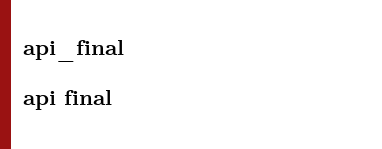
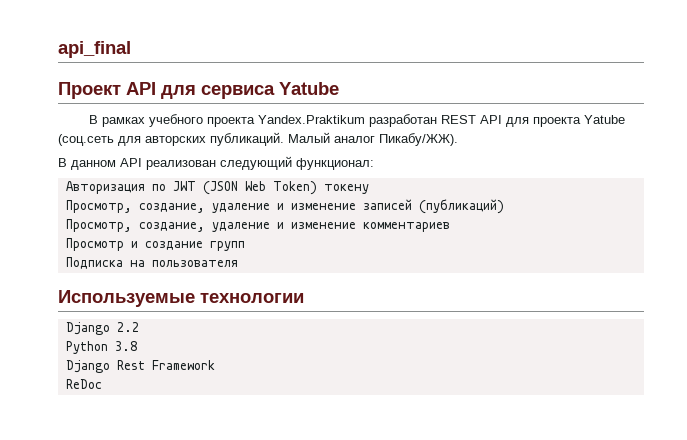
[23,90,112,110] api final -> [58,82,339,99] [88,114,625,127] [58,132,458,146] [58,156,374,170] [65,181,369,195] [65,199,504,214] [65,219,450,232] [65,238,245,251] [65,257,238,269] [58,290,304,307] [65,322,139,335] [65,341,137,354] [65,360,215,373] [65,379,102,389] Проект API для сервиса Yatube // В рамках учебного проекта Yandex.Praktikum разработан REST API для проекта Yatube (соц.сеть для авторских публикаций. Малый аналог Пикабу/ЖЖ). // В данном API реализован следующий функционал: // Авторизация по JWT (JSON Web Token) токену // Просмотр, создание, удаление и изменение записей (публикаций) // Просмотр, создание, удаление и изменение комментариев // Просмотр и создание групп // Подписка на пользователя // Используемые технологии // Django 2.2 // Python 3.8 // Django Rest Framework // ReDoc

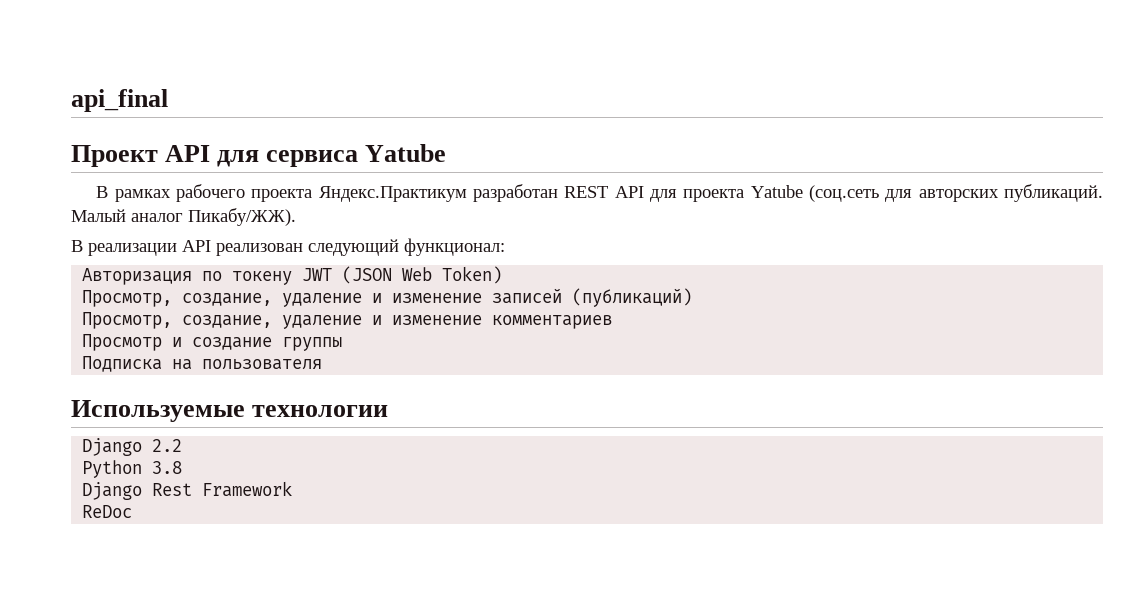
[148,114,365,127] учебного проекта Yandex.Praktikum -> [175,184,467,202] рабочего проекта Яндекс.Практикум
[71,160,116,170] данном -> [88,243,177,256] реализации
(166, 187) none -> [232,271,293,285] токену
[323,184,369,194] токену -> (503, 275) none
[209,241,245,251] групп -> [282,337,343,351] группы

